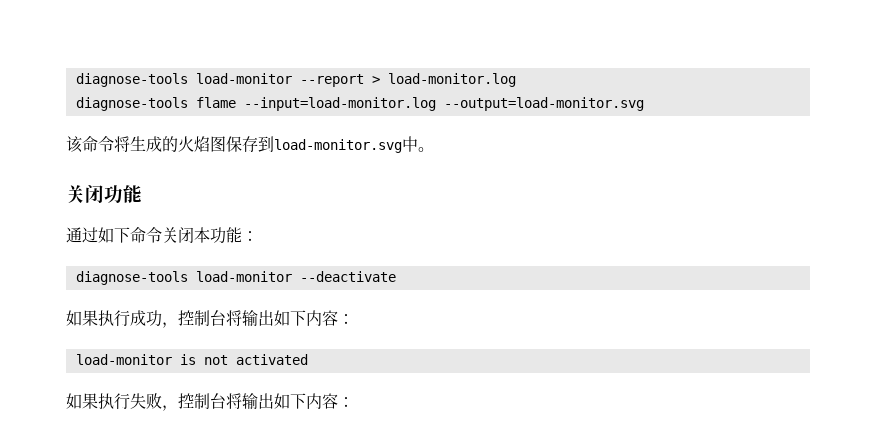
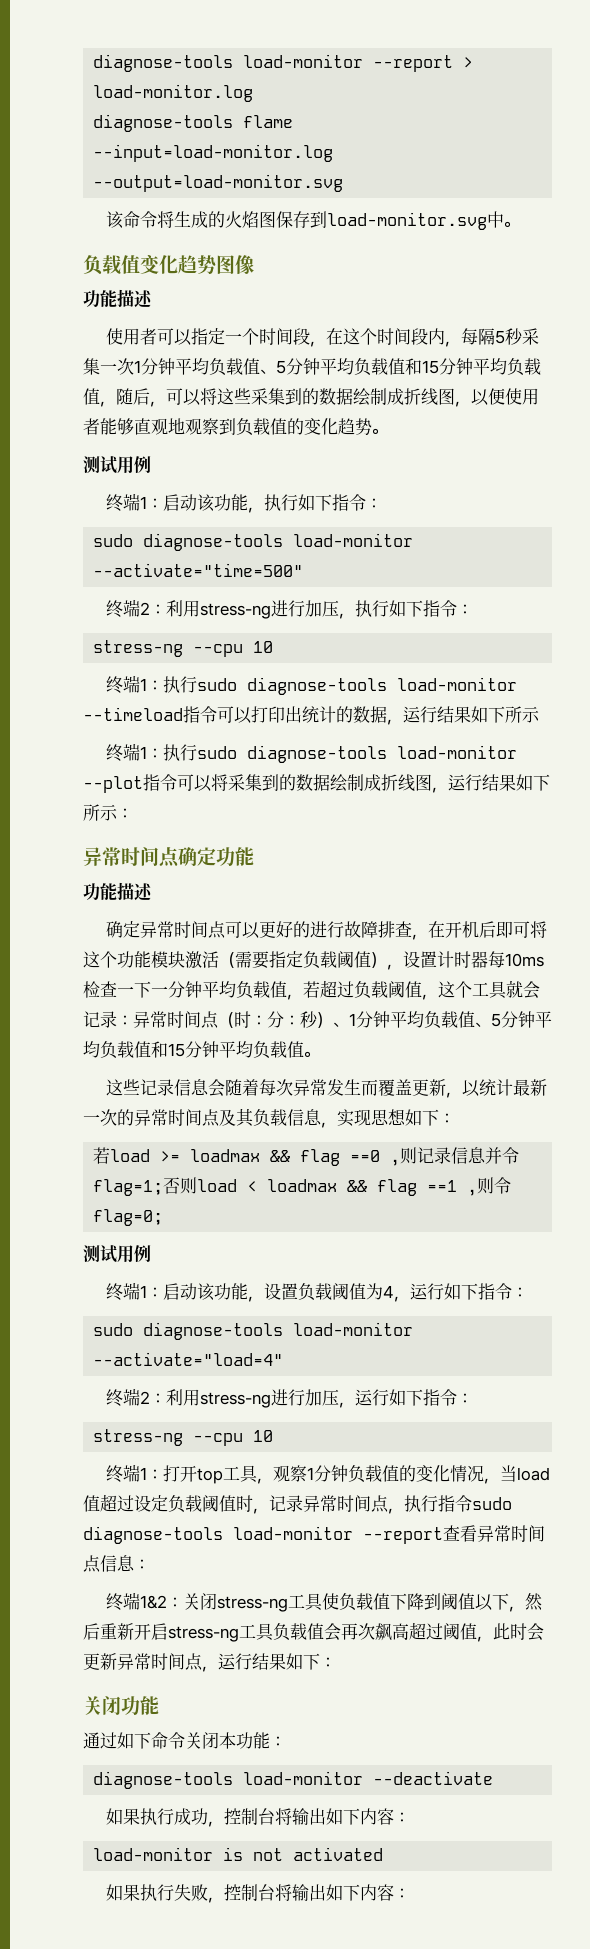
(434, 149) none -> [83,254,254,275] [83,289,153,308] [105,328,539,347] [83,358,541,376] [83,388,539,407] [83,418,388,436] [83,456,151,474] [105,493,382,513] [93,533,414,551] [93,563,304,577] [105,599,473,619] [93,640,274,657] [105,675,517,695] [83,706,540,725] [105,743,517,763] [83,774,550,793] [83,804,133,821] [83,847,254,868] [83,882,153,901] [105,921,547,940] [83,951,544,970] [83,980,540,1000] [83,1011,552,1029] [83,1041,320,1059] [105,1079,547,1098] [83,1108,455,1128] [93,1147,520,1166] [93,1177,512,1196] [93,1209,164,1226] [83,1245,151,1263] [105,1282,528,1302] [93,1322,414,1340] [93,1352,284,1366] [105,1388,473,1408] [93,1429,274,1446] [105,1464,550,1484] [83,1494,512,1514] [83,1525,545,1544] [83,1555,150,1573] [105,1592,543,1612] [83,1622,544,1642] [83,1653,336,1672] // 负载值变化趋势图像 // 功能描述 // 使用者可以指定一个时间段，在这个时间段内，每隔5秒采集一次1分钟平均负载值、5分钟平均负载值和15分钟平均负载值，随后，可以将这些采集到的数据绘制成折线图，以便使用者能够直观地观察到负载值的变化趋势。 // 测试用例 // 终端1：启动该功能，执行如下指令： // sudo diagnose-tools load-monitor --activate="time=500" // 终端2：利用stress-ng进行加压，执行如下指令： // stress-ng --cpu 10 // 终端1：执行sudo diagnose-tools load-monitor --timeload指令可以打印出统计的数据，运行结果如下所示 // 终端1：执行sudo diagnose-tools load-monitor --plot指令可以将采集到的数据绘制成折线图，运行结果如下所示： // 异常时间点确定功能 // 功能描述 // 确定异常时间点可以更好的进行故障排查，在开机后即可将这个功能模块激活（需要指定负载阈值），设置计时器每10ms检查一下一分钟平均负载值，若超过负载阈值，这个工具就会记录：异常时间点（时：分：秒）、1分钟平均负载值、5分钟平均负载值和15分钟平均负载值。 // 这些记录信息会随着每次异常发生而覆盖更新，以统计最新一次的异常时间点及其负载信息，实现思想如下： // 若load >= loadmax && flag ==0 ,则记录信息并令flag=1;否则load < loadmax && flag ==1 ,则令flag=0; // 测试用例 // 终端1：启动该功能，设置负载阈值为4，运行如下指令： // sudo diagnose-tools load-monitor --activate="load=4" // 终端2：利用stress-ng进行加压，运行如下指令： // stress-ng --cpu 10 // 终端1：打开top工具，观察1分钟负载值的变化情况，当load值超过设定负载阈值时，记录异常时间点，执行指令sudo diagnose-tools load-monitor --report查看异常时间点信息： // 终端1&2：关闭stress-ng工具使负载值下降到阈值以下，然后重新开启stress-ng工具负载值会再次飙高超过阈值，此时会更新异常时间点，运行结果如下：

